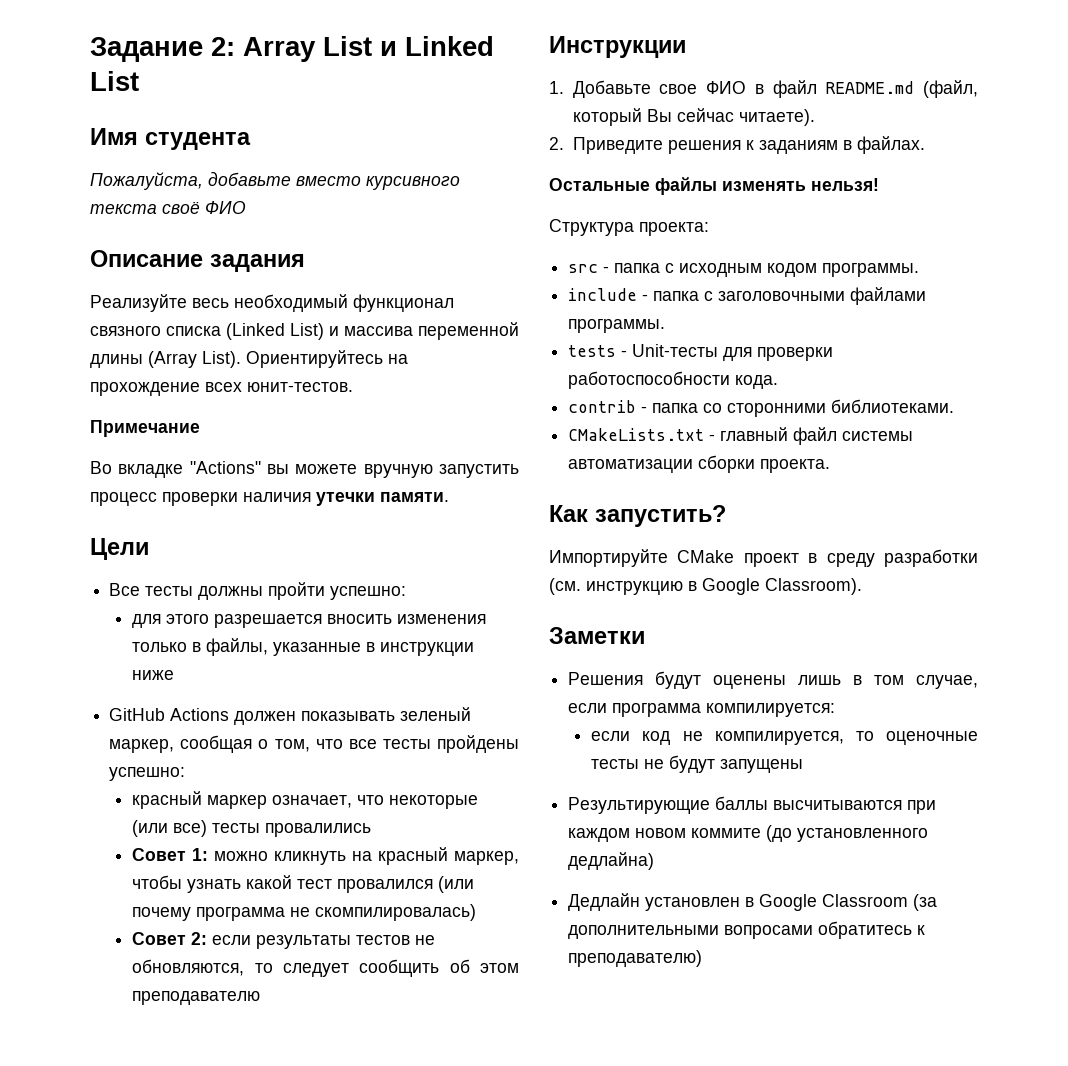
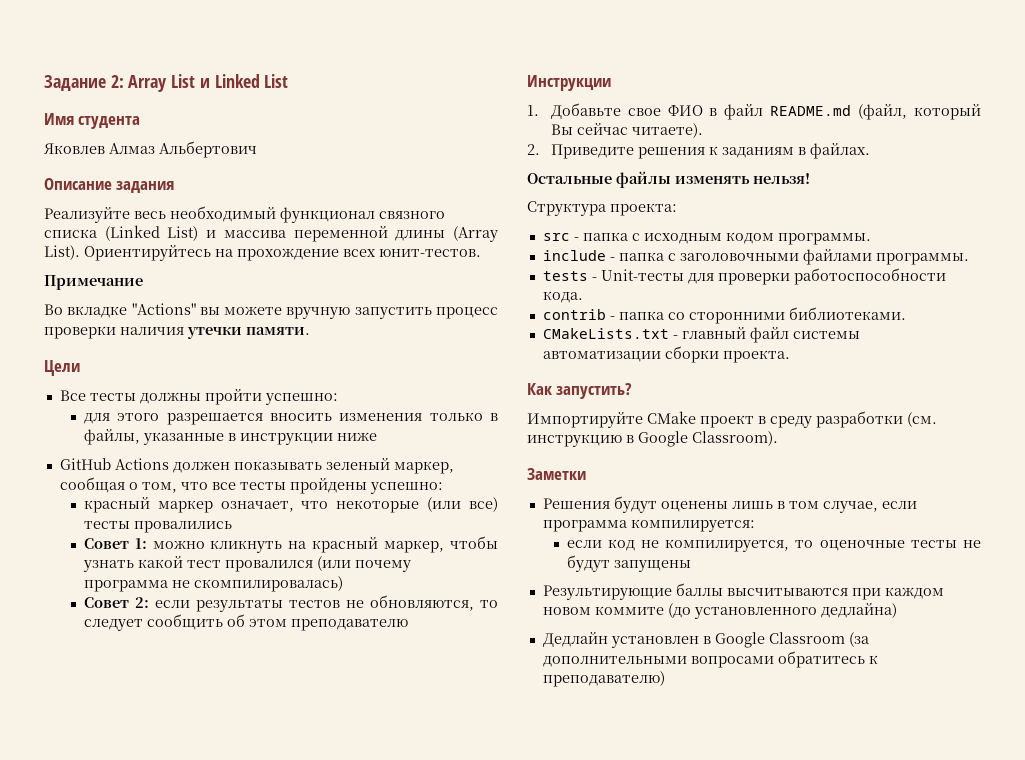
[90,172,460,190] [90,201,246,214] Пожалуйста, добавьте вместо курсивного текста своё ФИО -> [44,141,257,158] Яковлев Алмаз Альбертович

